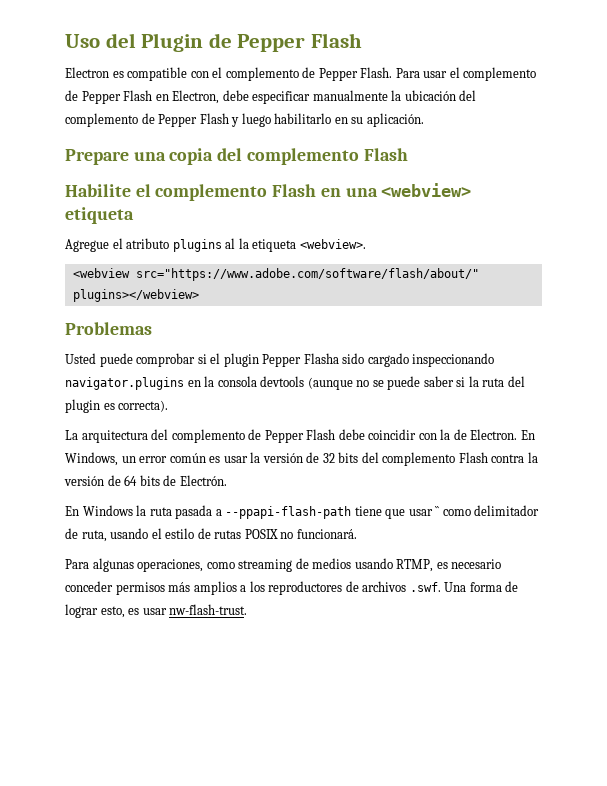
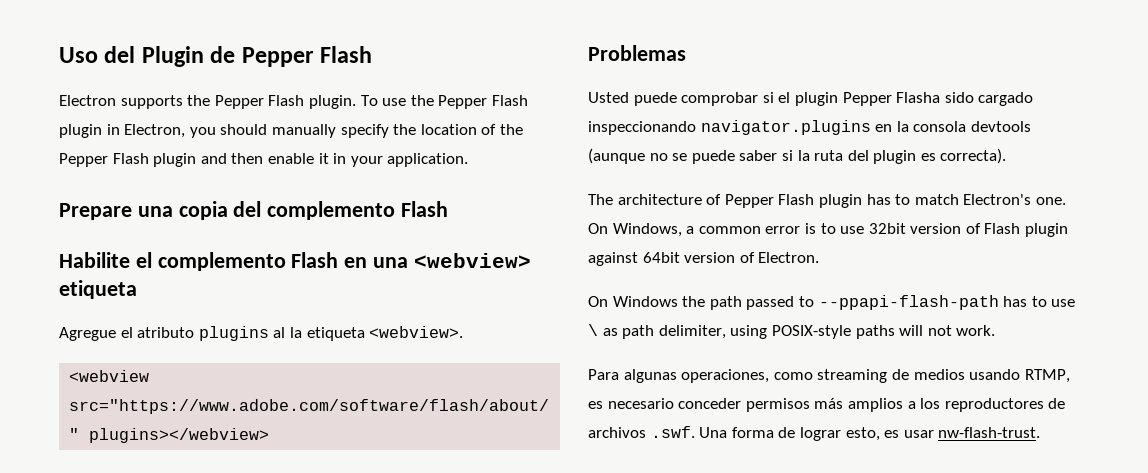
[112,67,537,81] [65,90,477,104] [65,113,424,127] es compatible con el complemento de Pepper Flash. Para usar el complemento de Pepper Flash en Electron, debe especificar manualmente la ubicación del complemento de Pepper Flash y luego habilitarlo en su aplicación. -> [120,95,528,109] [59,124,523,138] [59,153,469,167] supports the Pepper Flash plugin. To use the Pepper Flash plugin in Electron, you should manually specify the location of the Pepper Flash plugin and then enable it in your application.
[65,429,535,443] [65,452,538,466] [64,475,227,486] [65,505,540,519] [65,528,357,542] La arquitectura del complemento de Pepper Flash debe coincidir con la de Electron. En Windows, un error común es usar la versión de 32 bits del complemento Flash contra la versión de 64 bits de Electrón. // En Windows la ruta pasada a --ppapi-flash-path tiene que usar `` como delimitador de ruta, usando el estilo de rutas POSIX no funcionará. -> [588,194,1066,208] [588,223,1069,237] [588,252,820,266] [588,295,1076,310] [588,324,996,339] The architecture of Pepper Flash plugin has to match Electron's one. On Windows, a common error is to use 32bit version of Flash plugin against 64bit version of Electron. // On Windows the path passed to --ppapi-flash-path has to use \ as path delimiter, using POSIX-style paths will not work.

